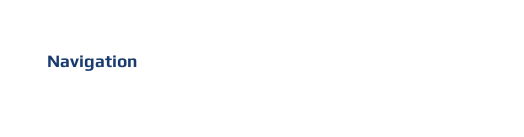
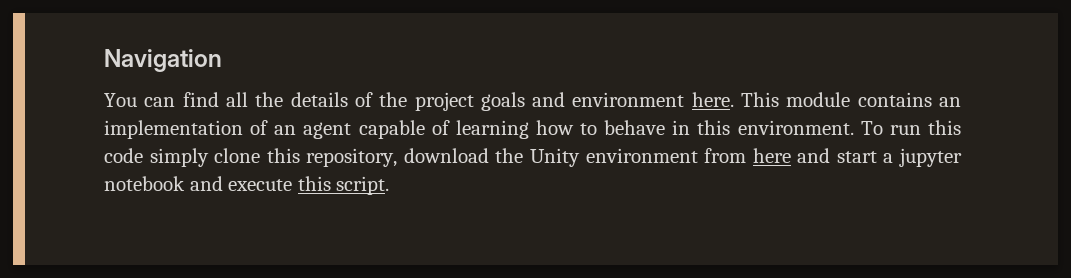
(137, 63) none -> [104,92,961,111] [104,120,961,139] [104,148,962,167] [104,176,390,195] // You can find all the details of the project goals and environment here. This module contains an implementation of an agent capable of learning how to behave in this environment. To run this code simply clone this repository, download the Unity environment from here and start a jupyter notebook and execute this script.

